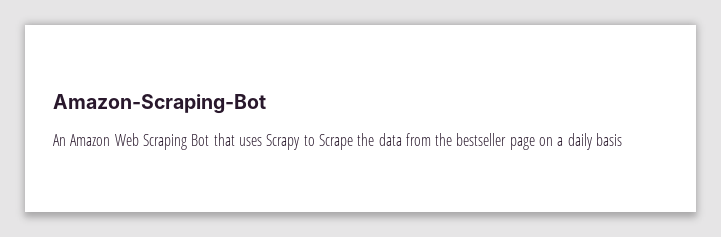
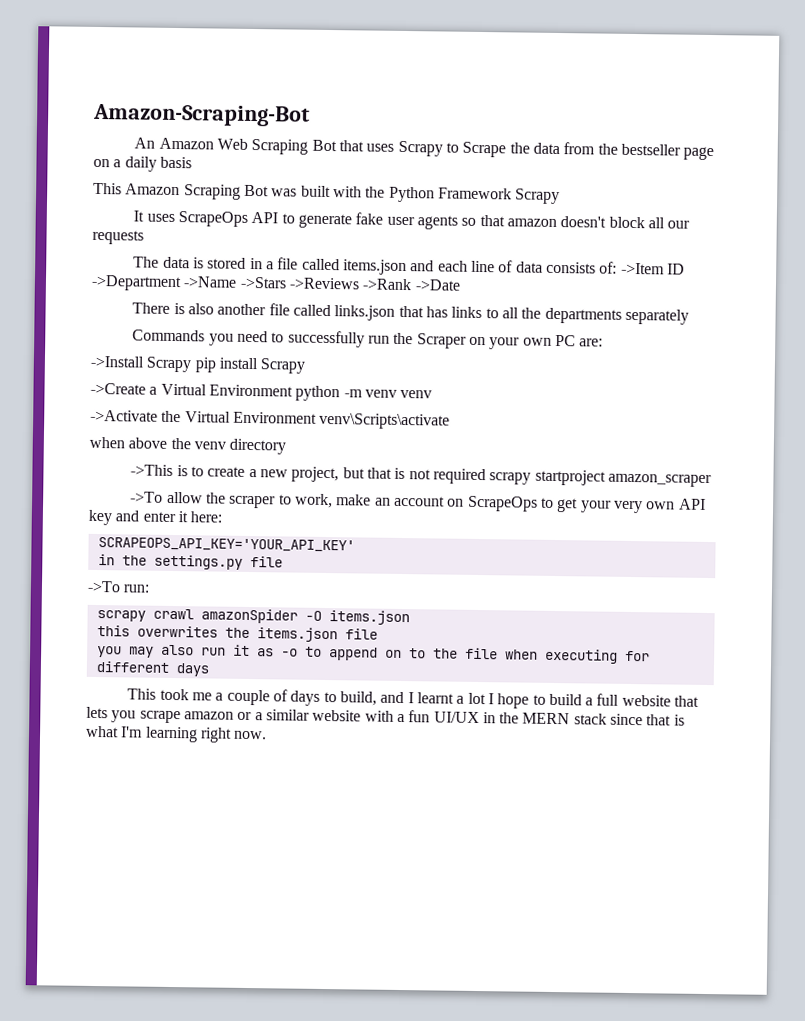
(623, 139) none -> [93,182,561,205] [133,210,691,230] [92,229,144,245] [133,256,685,276] [91,274,461,292] [132,302,689,325] [132,329,604,350] [90,355,306,374] [90,382,433,402] [90,409,451,430] [89,436,287,455] [130,464,712,488] [130,491,706,514] [88,509,223,526] [97,537,355,553] [97,554,283,570] [87,580,151,593] [96,608,410,626] [96,625,378,643] [96,644,650,664] [95,661,209,677] [127,688,700,709] [86,706,685,726] [86,725,268,743] // This Amazon Scraping Bot was built with the Python Framework Scrapy // It uses ScrapeOps API to generate fake user agents so that amazon doesn't block all our requests // The data is stored in a file called items.json and each line of data consists of: ->Item ID ->Department ->Name ->Stars ->Reviews ->Rank ->Date // There is also another file called links.json that has links to all the departments separately // Commands you need to successfully run the Scraper on your own PC are: // ->Install Scrapy pip install Scrapy // ->Create a Virtual Environment python -m venv venv // ->Activate the Virtual Environment venv\Scripts\activate // when above the venv directory // ->This is to create a new project, but that is not required scrapy startproject amazon_scraper // ->To allow the scraper to work, make an account on ScrapeOps to get your very own API key and enter it here: // SCRAPEOPS_API_KEY='YOUR_API_KEY' // in the settings.py file // ->To run: // scrapy crawl amazonSpider -O items.json // this overwrites the items.json file // you may also run it as -o to append on to the file when executing for different days // This took me a couple of days to build, and I learnt a lot I hope to build a full website that lets you scrape amazon or a similar website with a fun UI/UX in the MERN stack since that is what I'm learning right now.

